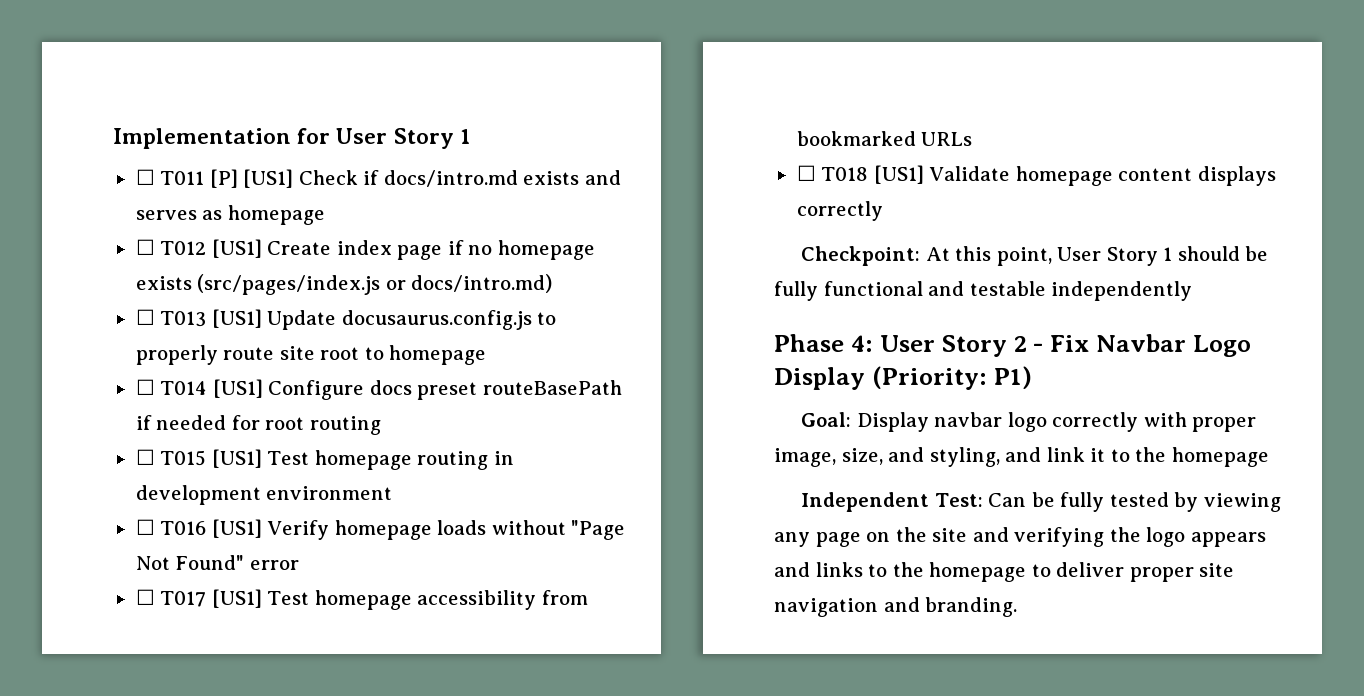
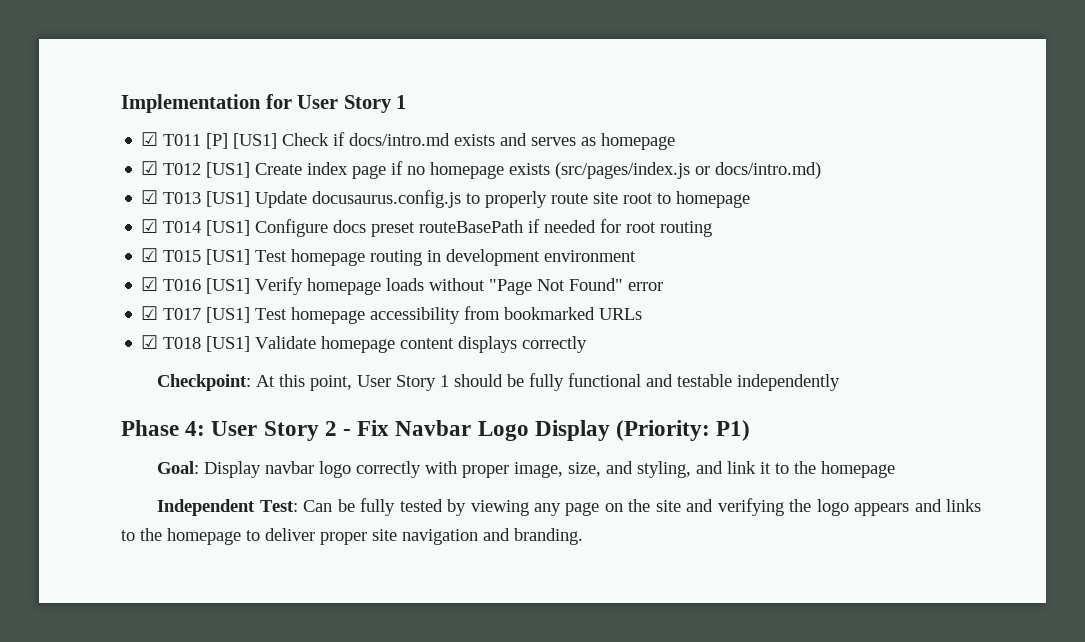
[135,169,155,185] ☐ -> [141,132,159,146] ☑
[135,239,155,255] ☐ -> [141,161,159,175] ☑
[135,309,155,325] ☐ -> [141,190,159,204] ☑
[135,379,155,395] ☐ -> [141,219,159,233] ☑
[135,449,155,465] ☐ -> [141,248,159,262] ☑
[135,519,155,535] ☐ -> [141,277,159,291] ☑
[135,589,155,605] ☐ -> [141,306,159,320] ☑
[796,165,816,181] ☐ -> [141,335,159,349] ☑

